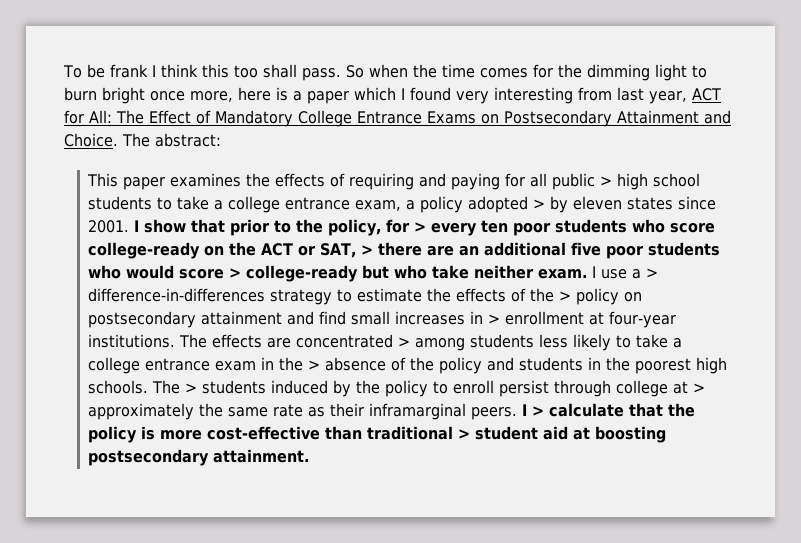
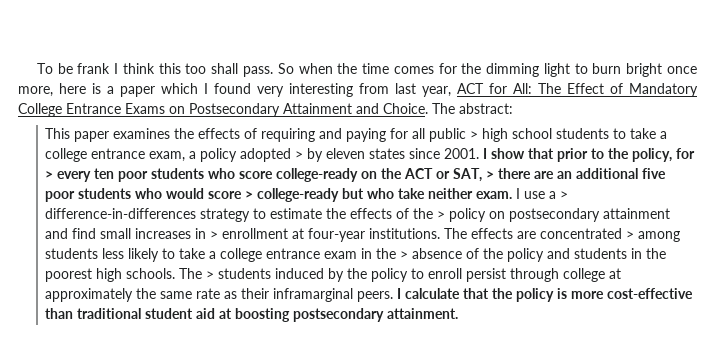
[693,383,706,393] > -> (622, 273) none
[532,406,545,416] > -> (402, 293) none
[458,429,471,439] > -> (142, 313) none

